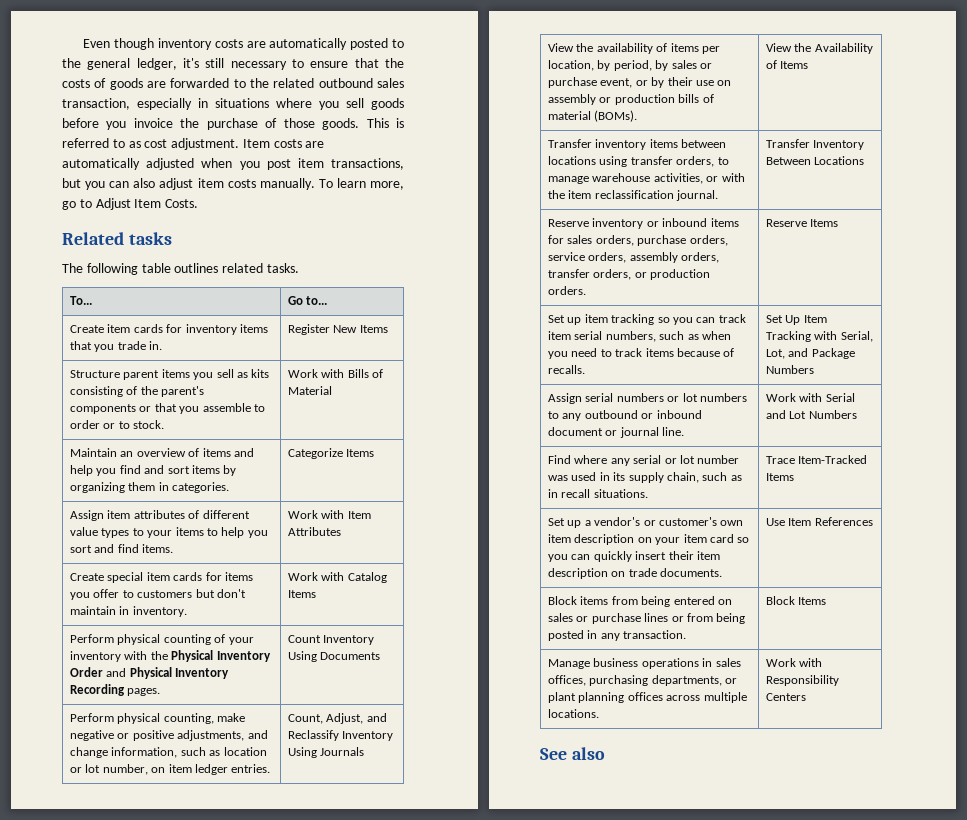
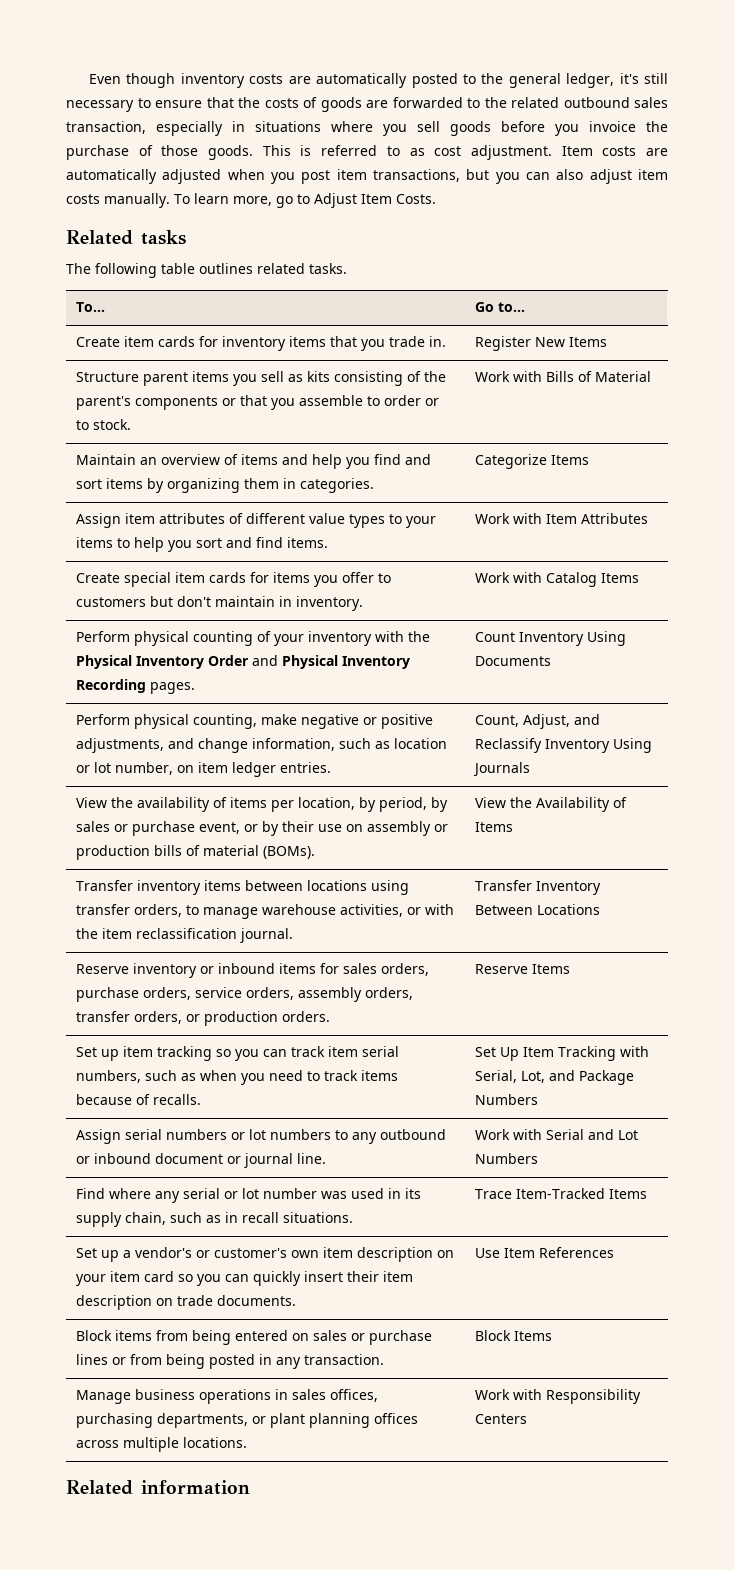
[540,747,605,760] See also -> [66,1480,250,1495] Related information

